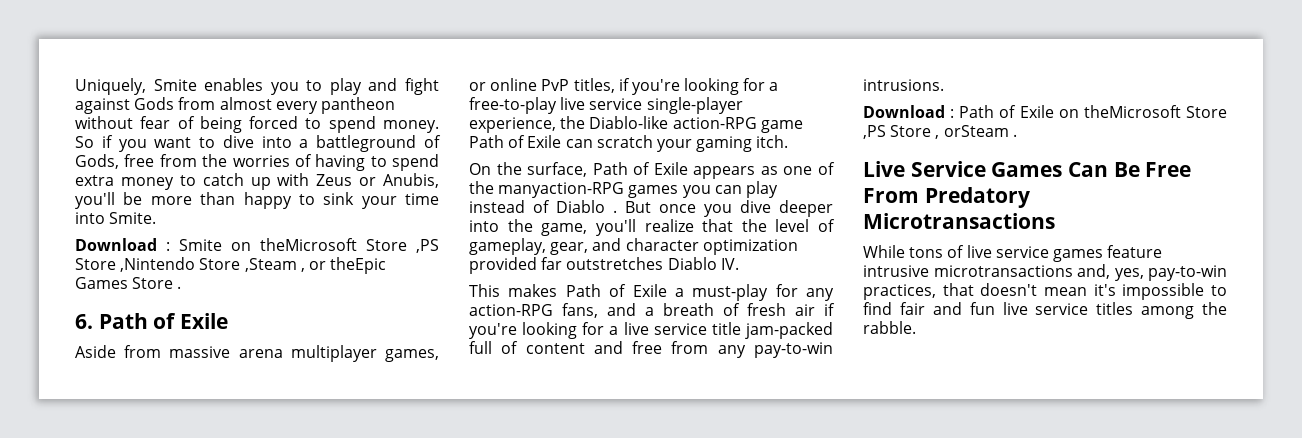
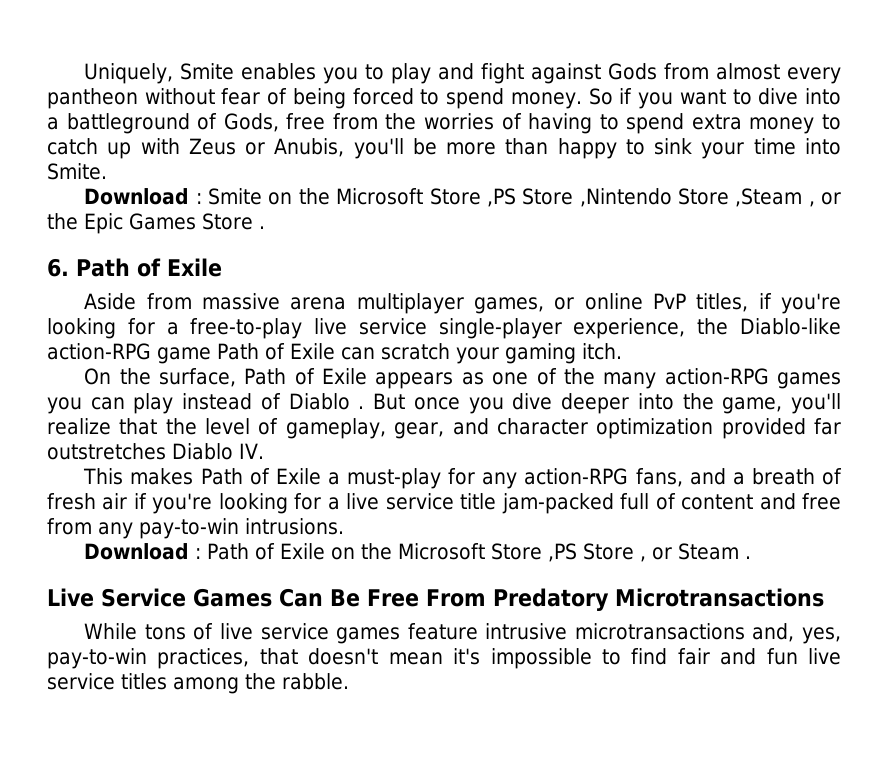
[260,238,357,251] theMicrosoft -> [298,188,424,205] the Microsoft
[330,257,387,274] theEpic -> [47,213,123,234] the Epic
[498,182,625,198] manyaction-RPG -> [603,368,769,389] many action-RPG
[1083,105,1181,118] theMicrosoft -> [361,543,486,560] the Microsoft
[943,125,1009,137] orSteam -> [652,543,740,560] or Steam

